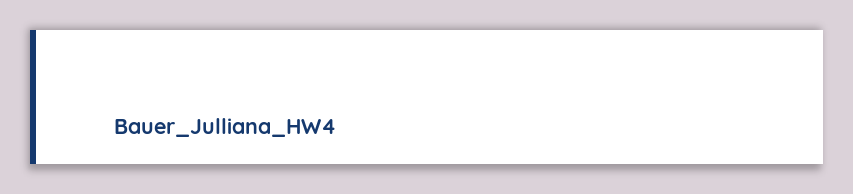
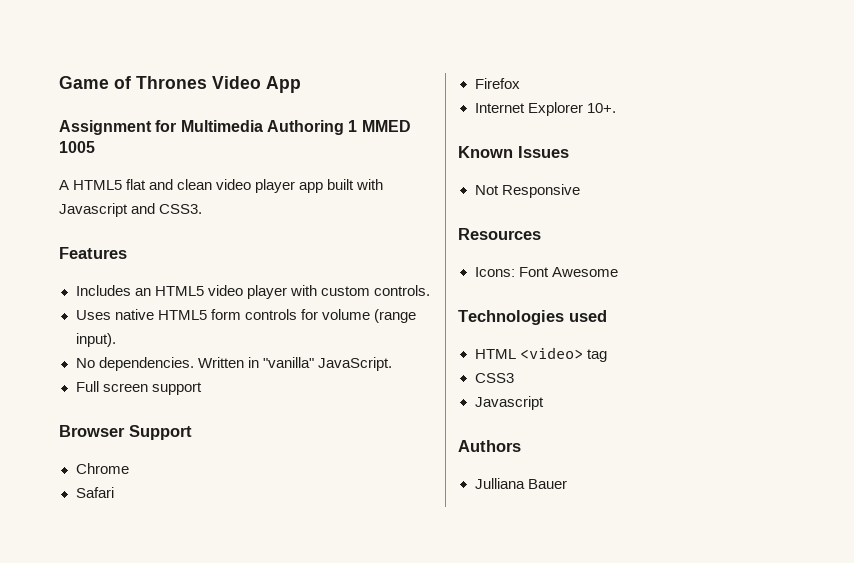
[114,118,336,137] Bauer_Julliana_HW4 -> [59,76,301,93] [59,120,411,135] [59,141,95,153] [59,179,384,193] [59,203,203,217] [59,247,127,259] [75,285,430,299] [75,309,416,323] [75,333,116,347] [75,357,392,371] [75,381,202,395] [59,425,192,440] [75,463,129,474] [75,487,114,498] [474,78,520,89] [474,102,616,116] [458,146,569,158] [474,184,580,198] [458,228,541,240] [474,267,618,277] [458,310,607,325] [474,347,607,362] [474,373,514,383] [474,396,544,410] [458,440,521,452] [474,478,567,489] Game of Thrones Video App // Assignment for Multimedia Authoring 1 MMED 1005 // A HTML5 flat and clean video player app built with Javascript and CSS3. // Features // Includes an HTML5 video player with custom controls. // Uses native HTML5 form controls for volume (range input). // No dependencies. Written in "vanilla" JavaScript. // Full screen support // Browser Support // Chrome // Safari // Firefox // Internet Explorer 10+. // Known Issues // Not Responsive // Resources // Icons: Font Awesome // Technologies used // HTML <video> tag // CSS3 // Javascript // Authors // Julliana Bauer

